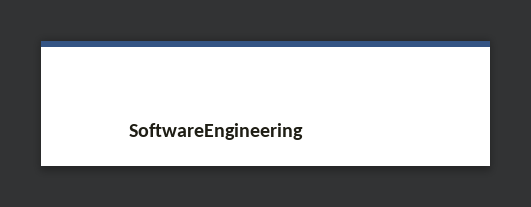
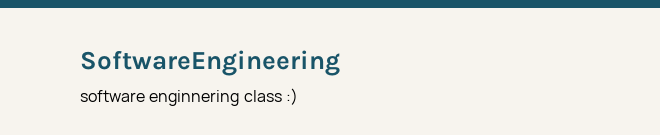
(303, 131) none -> [80,88,298,106] // software enginnering class :)

